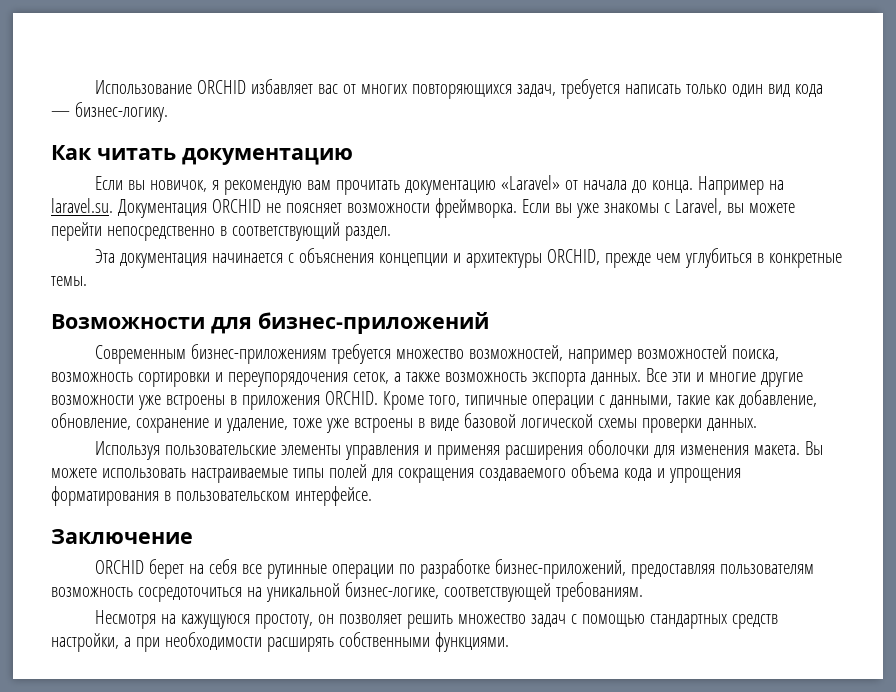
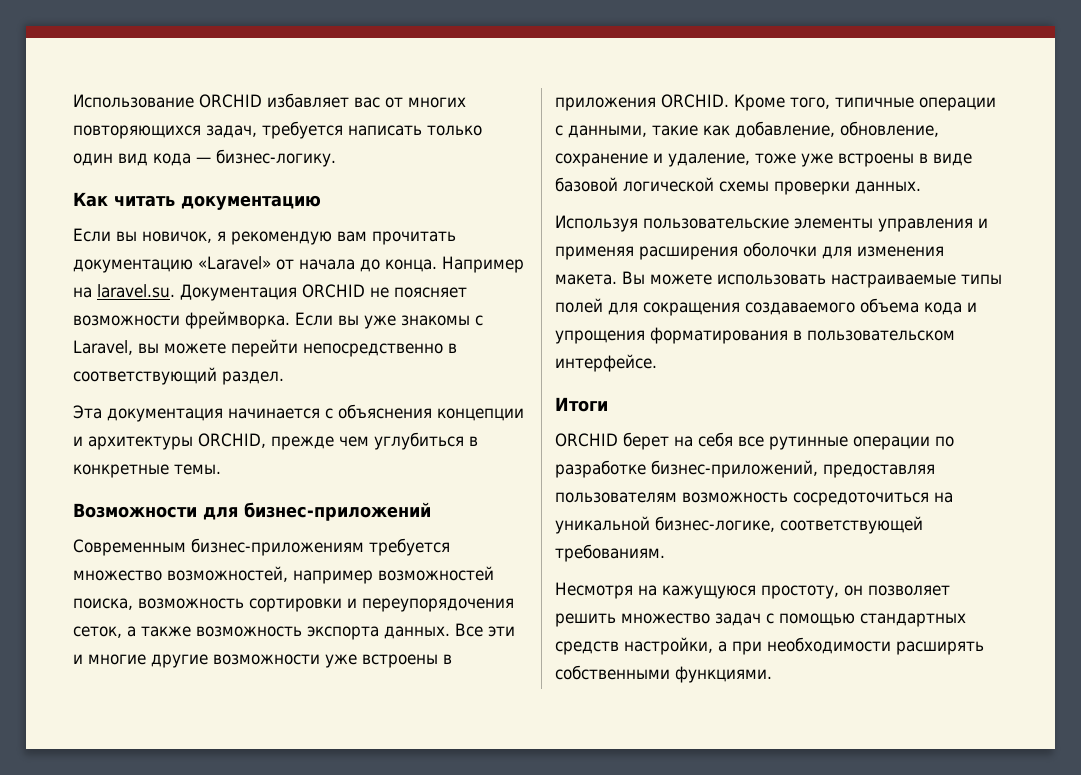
[51,529,193,544] Заключение -> [555,397,608,412] Итоги

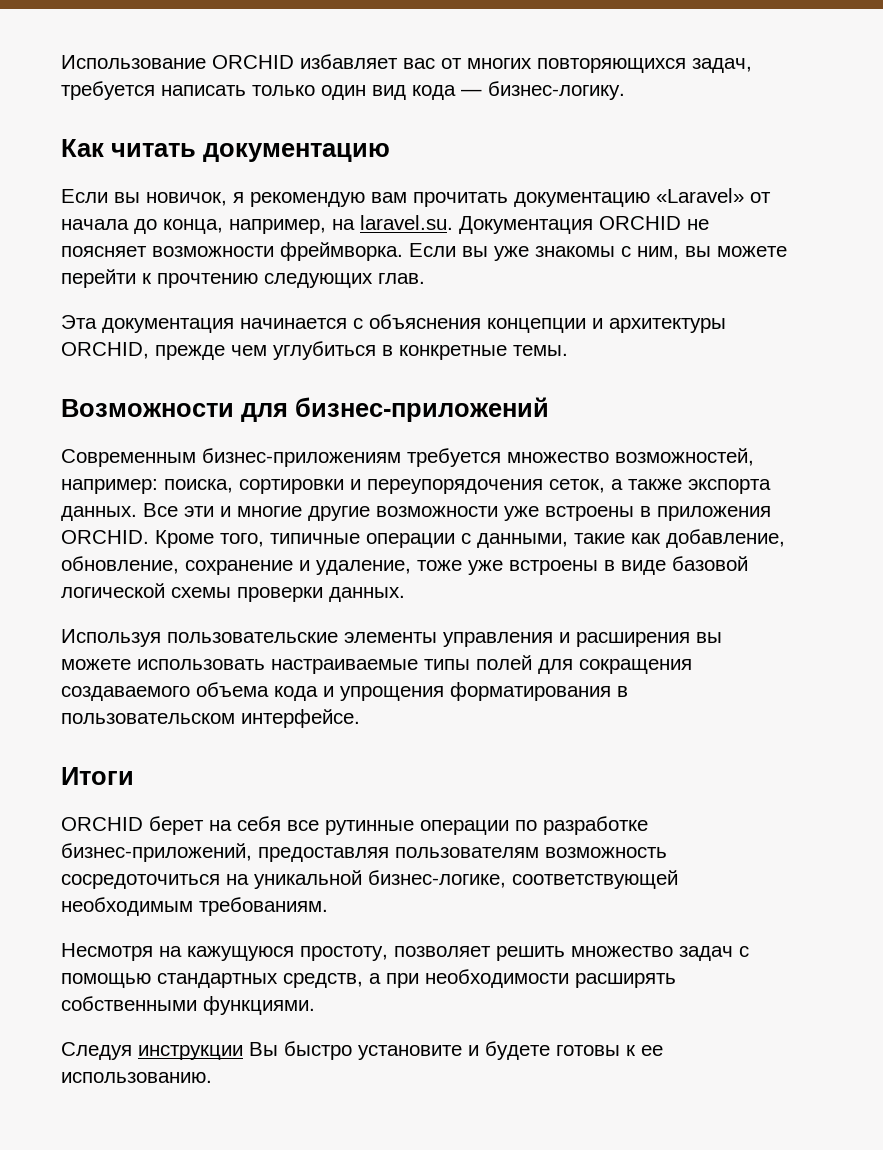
[385,256,524,273] конца. Например -> [163,219,326,234] конца, например,
[73,340,133,355] Laravel, -> [637,246,679,260] ним,
[303,343,457,357] [73,367,284,385] непосредственно в соответствующий раздел. -> [142,273,425,288] к прочтению следующих глав.
[293,566,494,584] [73,598,244,610] например возможностей поиска, возможность -> [61,479,233,494] например: поиска,
[196,626,302,637] возможность -> (682, 484) none
[555,242,944,260] [555,271,645,285] применяя расширения оболочки для изменения макета. Вы -> [576,632,722,647] расширения вы
(923, 525) none -> [61,897,193,916] необходимым
[844,585,863,596] он -> (388, 953) none
[555,637,713,655] средств настройки, -> [283,973,363,988] средств,
(772, 674) none -> [61,1041,663,1060] [61,1072,212,1083] // Следуя инструкции Вы быстро установите и будете готовы к ее использованию.

